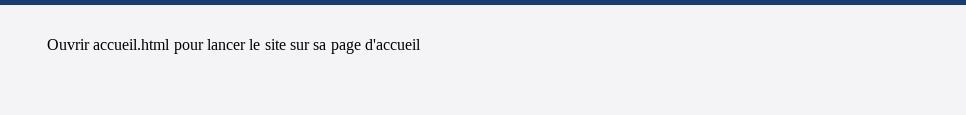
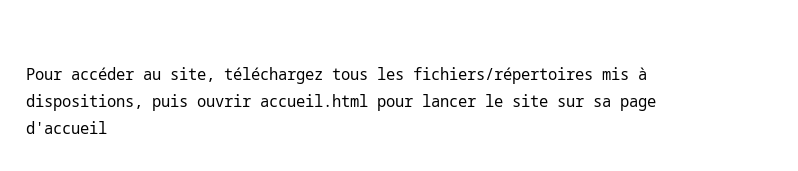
[47,39,90,50] Ouvrir -> [26,67,647,84] [26,94,251,111] Pour accéder au site, téléchargez tous les fichiers/répertoires mis à dispositions, puis ouvrir

